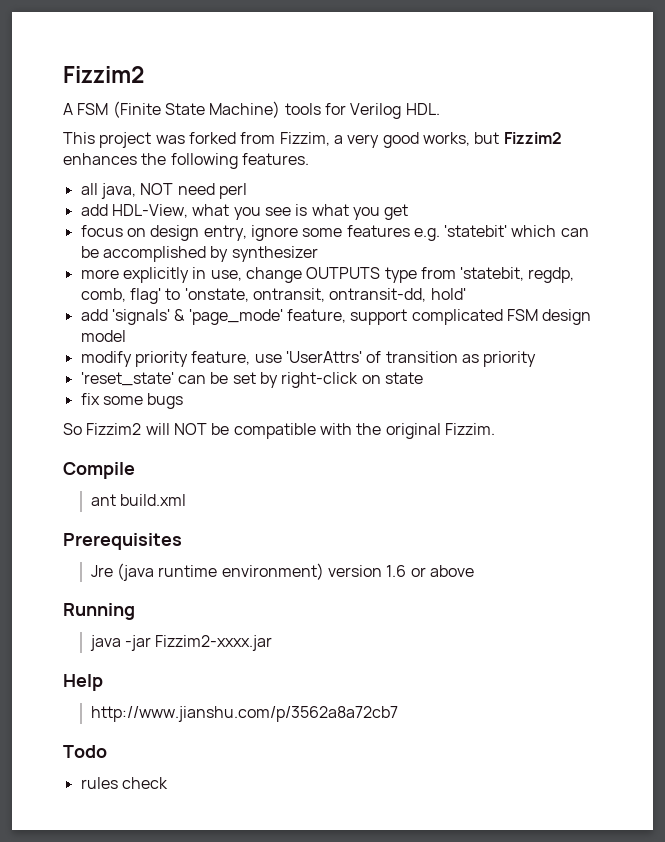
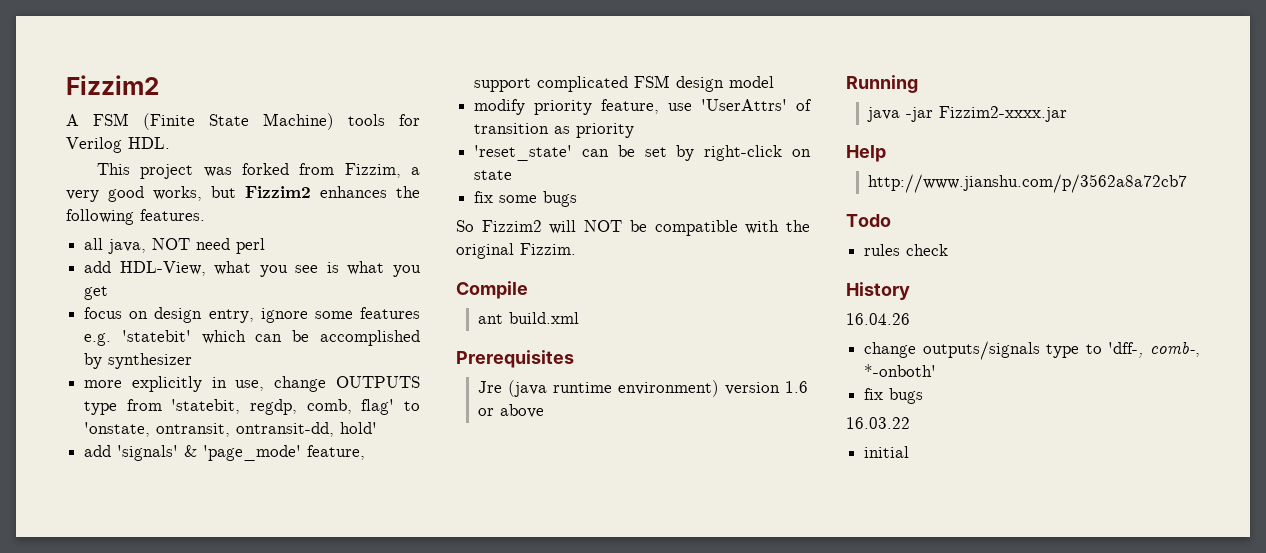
(168, 783) none -> [846,282,910,300] [846,313,910,325] [864,341,1200,360] [864,364,937,377] [864,388,924,404] [846,417,910,429] [864,446,910,458] // History // 16.04.26 // change outputs/signals type to 'dff-, comb-, *-onboth' // fix bugs // 16.03.22 // initial

